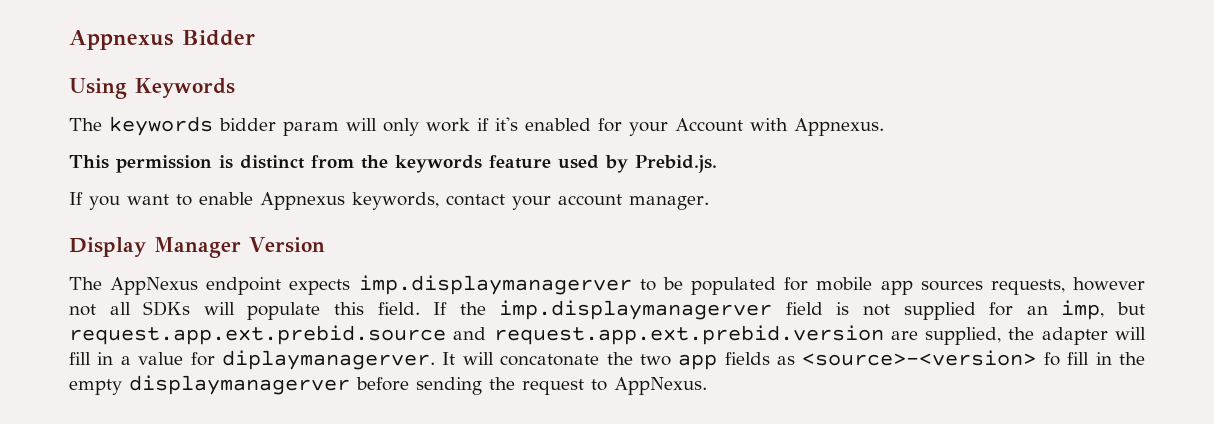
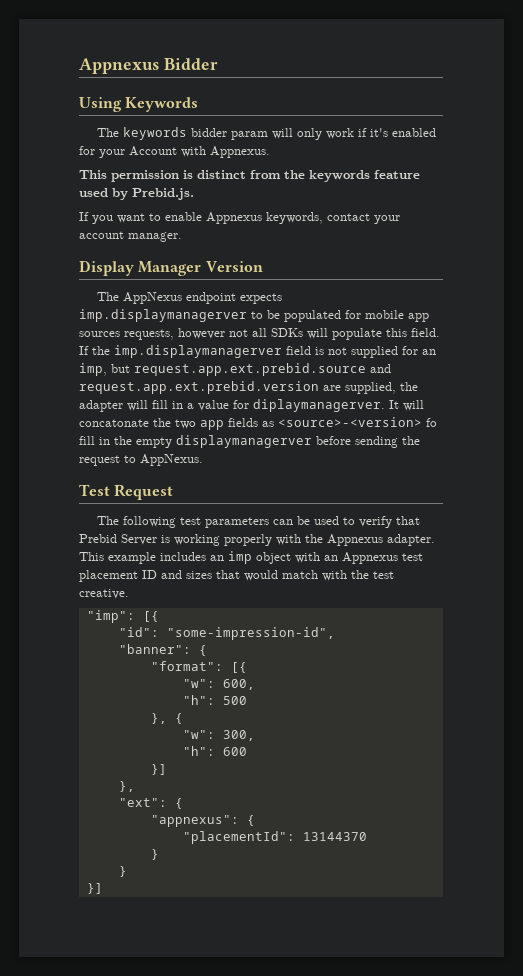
(707, 386) none -> [79,484,174,500] [97,516,421,528] [79,534,435,546] [79,551,423,564] [79,570,394,582] [79,589,129,599] [86,610,159,623] [118,627,335,640] [118,644,207,656] [150,661,247,673] [182,679,255,690] [182,695,247,705] [150,713,183,724] [182,730,255,741] [182,746,247,756] [150,764,167,775] [118,781,135,792] [118,798,183,809] [150,815,255,827] [182,831,367,844] [150,849,159,860] [118,866,127,877] [86,883,103,894] // Test Request // The following test parameters can be used to verify that Prebid Server is working properly with the Appnexus adapter. This example includes an imp object with an Appnexus test placement ID and sizes that would match with the test creative. // "imp": [{ // "id": "some-impression-id", // "banner": { // "format": [{ // "w": 600, // "h": 500 // }, { // "w": 300, // "h": 600 // }] // }, // "ext": { // "appnexus": { // "placementId": 13144370 // } // } // }]

